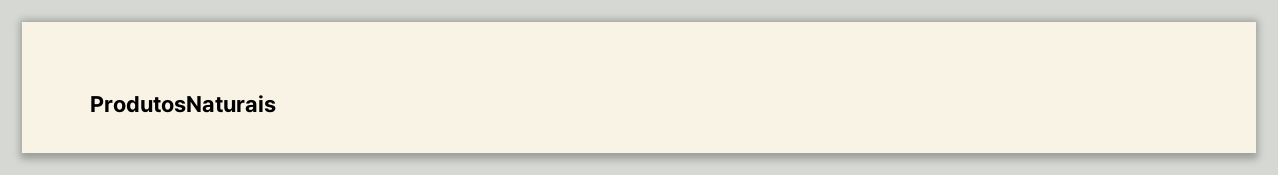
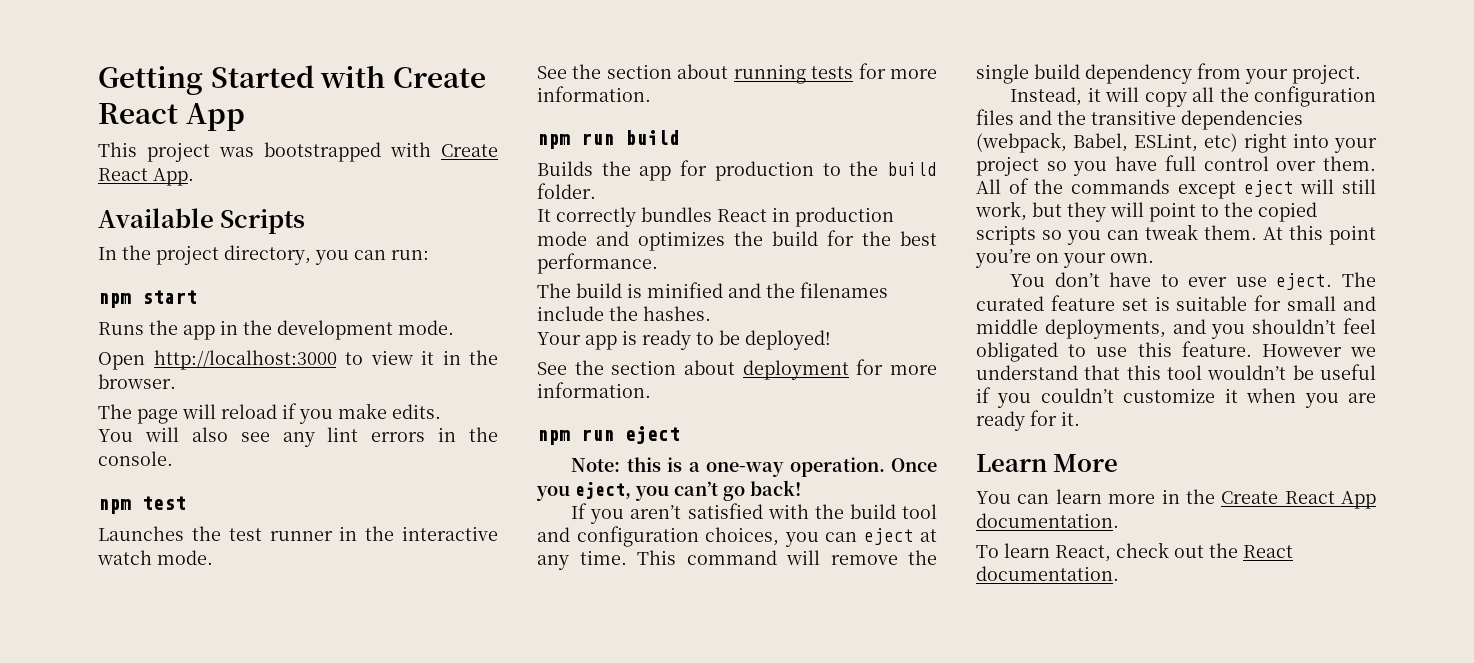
[90,95,276,113] ProdutosNaturais -> [98,65,486,95] [98,103,245,131] [98,142,498,162] [98,168,194,186] [98,208,306,234] [98,245,429,265] [98,290,197,308] [98,320,454,340] [98,350,498,370] [98,374,176,389] [98,403,441,424] [98,427,498,447] [98,451,173,466] [98,496,186,514] [98,526,498,541] [97,550,213,565] [537,63,937,84] [537,86,651,102] [537,130,680,149] [537,160,937,181] [537,183,596,199] [537,207,894,227] [537,230,937,251] [537,253,658,274] [537,282,888,298] [537,306,711,321] [537,330,831,350] [537,359,937,380] [537,382,651,398] [537,426,680,445] [571,457,937,477] [536,480,801,501] [571,503,937,524] [537,526,937,547] [537,550,937,570] [976,63,1361,84] [1010,86,1376,107] [976,109,1303,130] [976,132,1377,153] [976,155,1376,176] [976,178,1376,199] [975,201,1317,222] [976,224,1376,245] [975,249,1154,268] [1010,272,1376,290] [976,295,1376,311] [976,318,1376,339] [976,341,1376,362] [976,364,1376,380] [976,387,1376,408] [976,410,1080,431] [976,454,1119,472] [976,489,1376,509] [976,513,1119,528] [976,542,1293,562] [976,566,1119,581] Getting Started with Create React App // This project was bootstrapped with Create React App. // Available Scripts // In the project directory, you can run: // npm start // Runs the app in the development mode. // Open http://localhost:3000 to view it in the browser. // The page will reload if you make edits. // You will also see any lint errors in the console. // npm test // Launches the test runner in the interactive watch mode. // See the section about running tests for more information. // npm run build // Builds the app for production to the build folder. // It correctly bundles React in production mode and optimizes the build for the best performance. // The build is minified and the filenames include the hashes. // Your app is ready to be deployed! // See the section about deployment for more information. // npm run eject // Note: this is a one-way operation. Once you eject, you can’t go back! // If you aren’t satisfied with the build tool and configuration choices, you can eject at any time. This command will remove the single build dependency from your project. // Instead, it will copy all the configuration files and the transitive dependencies (webpack, Babel, ESLint, etc) right into your project so you have full control over them. All of the commands except eject will still work, but they will point to the copied scripts so you can tweak them. At this point you’re on your own. // You don’t have to ever use eject. The curated feature set is suitable for small and middle deployments, and you shouldn’t feel obligated to use this feature. However we understand that this tool wouldn’t be useful if you couldn’t customize it when you are ready for it. // Learn More // You can learn more in the Create React App documentation. // To learn React, check out the React documentation.

